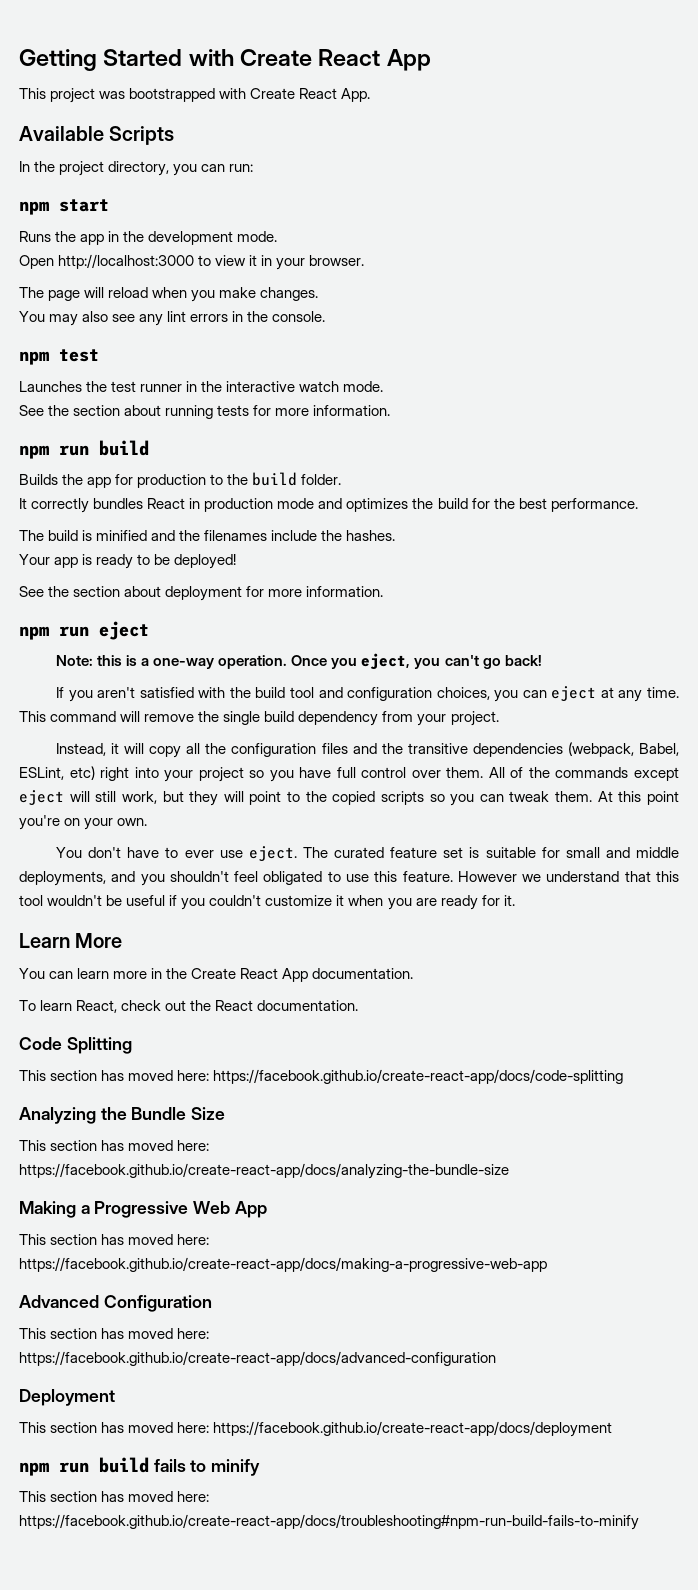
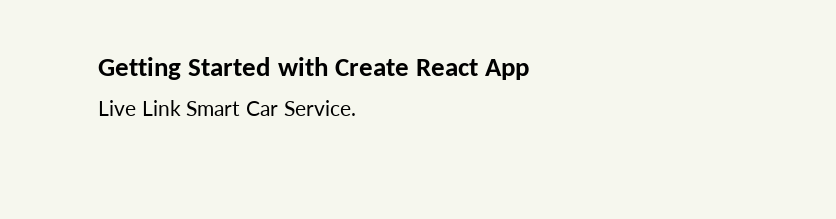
[19,88,371,103] [19,126,175,145] [19,161,254,176] [19,199,109,215] [19,231,278,245] [19,254,365,270] [19,287,319,302] [19,311,326,326] [19,349,99,365] [19,381,384,392] [19,405,391,419] [19,440,149,459] [19,472,342,488] [19,498,638,513] [19,530,396,541] [19,554,237,569] [19,586,384,601] [19,621,149,640] [56,653,542,669] [56,686,680,702] [19,711,499,726] [56,742,679,758] [19,766,679,782] [19,790,680,806] [19,815,148,830] [56,846,680,861] [19,871,680,886] [19,895,515,910] [19,933,123,948] [19,968,414,982] [19,1000,359,1013] [19,1037,132,1054] [19,1069,624,1084] [19,1107,226,1124] [19,1140,210,1151] [19,1163,509,1179] [19,1201,267,1218] [19,1234,210,1245] [19,1257,547,1272] [19,1295,212,1312] [19,1328,210,1339] [19,1351,496,1366] [19,1389,115,1406] [19,1421,613,1437] [19,1457,261,1476] [19,1491,210,1502] [19,1514,639,1530] This project was bootstrapped with Create React App. // Available Scripts // In the project directory, you can run: // npm start // Runs the app in the development mode. // Open http://localhost:3000 to view it in your browser. // The page will reload when you make changes. // You may also see any lint errors in the console. // npm test // Launches the test runner in the interactive watch mode. // See the section about running tests for more information. // npm run build // Builds the app for production to the build folder. // It correctly bundles React in production mode and optimizes the build for the best performance. // The build is minified and the filenames include the hashes. // Your app is ready to be deployed! // See the section about deployment for more information. // npm run eject // Note: this is a one-way operation. Once you eject, you can't go back! // If you aren't satisfied with the build tool and configuration choices, you can eject at any time. This command will remove the single build dependency from your project. // Instead, it will copy all the configuration files and the transitive dependencies (webpack, Babel, ESLint, etc) right into your project so you have full control over them. All of the commands except eject will still work, but they will point to the copied scripts so you can tweak them. At this point you're on your own. // You don't have to ever use eject. The curated feature set is suitable for small and middle deployments, and you shouldn't feel obligated to use this feature. However we understand that this tool wouldn't be useful if you couldn't customize it when you are ready for it. // Learn More // You can learn more in the Create React App documentation. // To learn React, check out the React documentation. // Code Splitting // This section has moved here: https://facebook.github.io/create-react-app/docs/code-splitting // Analyzing the Bundle Size // This section has moved here: https://facebook.github.io/create-react-app/docs/analyzing-the-bundle-size // Making a Progressive Web App // This section has moved here: https://facebook.github.io/create-react-app/docs/making-a-progressive-web-app // Advanced Configuration // This section has moved here: https://facebook.github.io/create-react-app/docs/advanced-configuration // Deployment // This section has moved here: https://facebook.github.io/create-react-app/docs/deployment // npm run build fails to minify // This section has moved here: https://facebook.github.io/create-react-app/docs/troubleshooting#npm-run-build-fails-to-minify -> [98,100,356,116] Live Link Smart Car Service.

